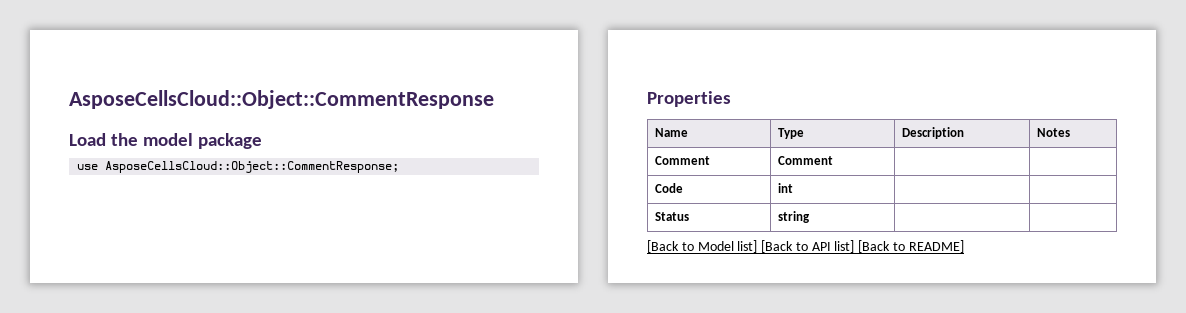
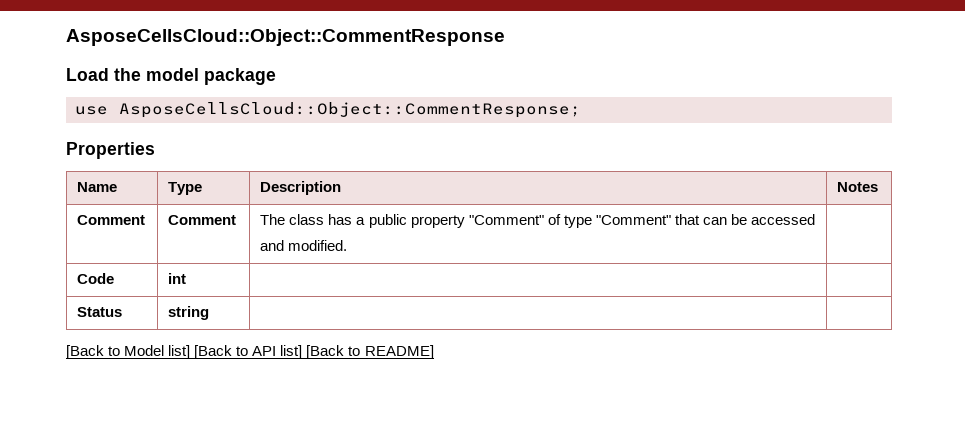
(834, 160) none -> [260,214,815,228] [260,240,348,251] The class has a public property "Comment" of type "Comment" that can be accessed and modified.

